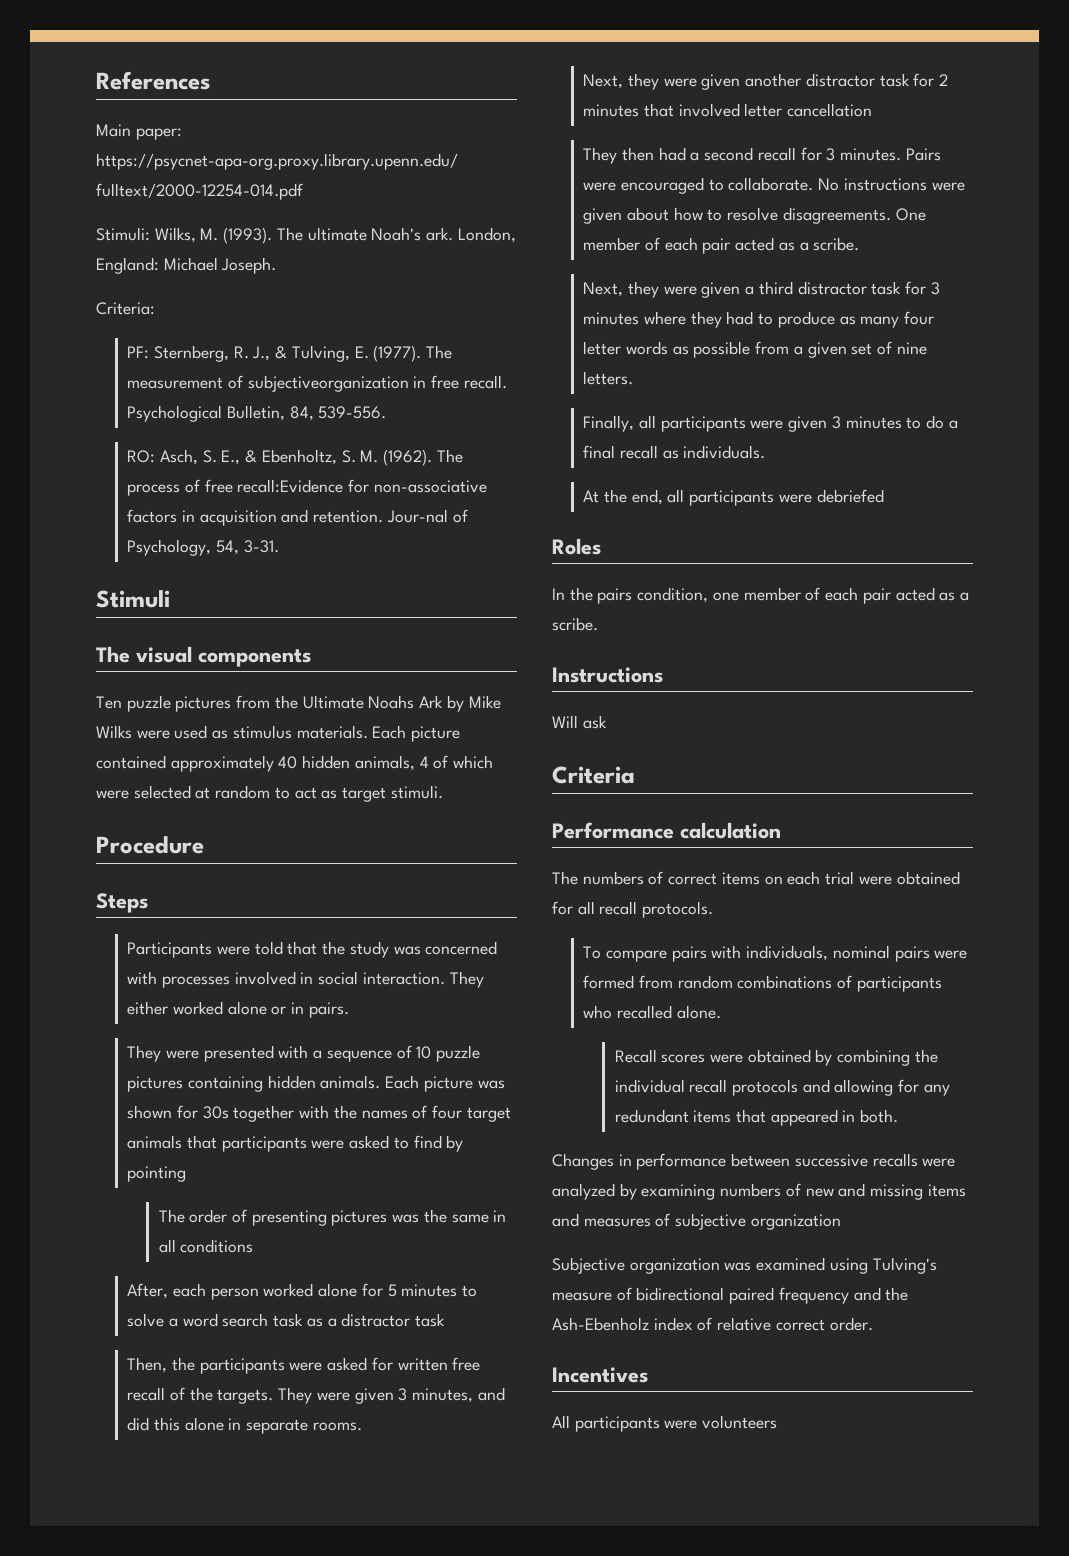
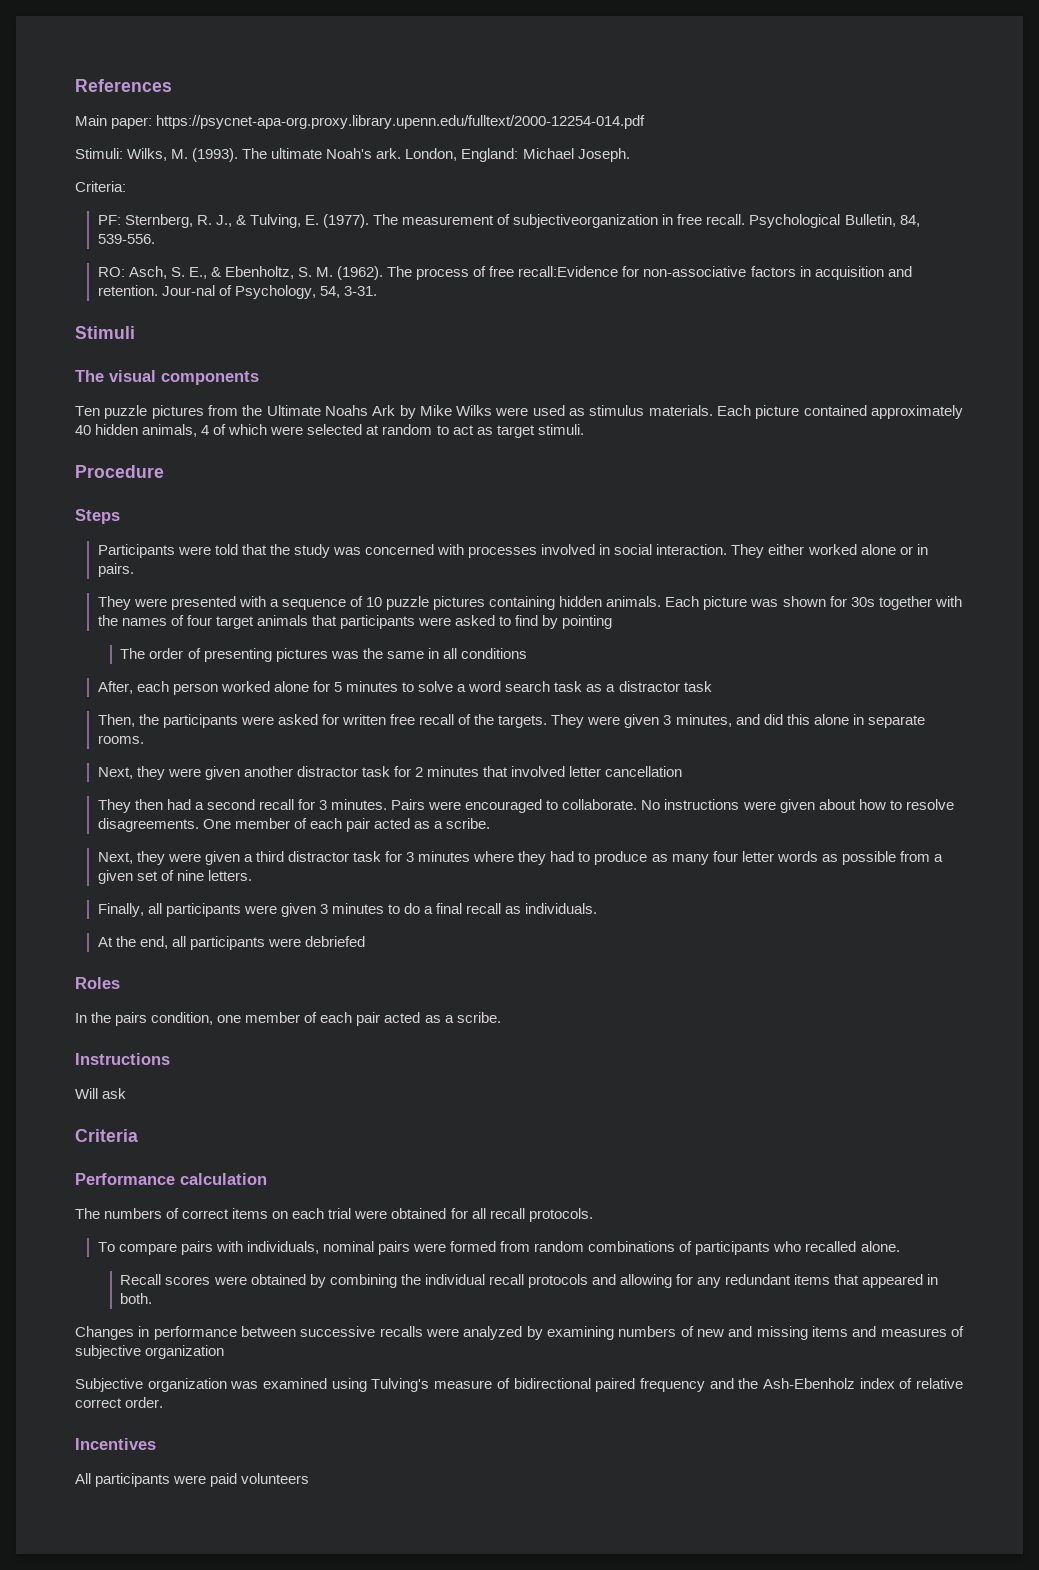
(698, 1424) none -> [210,1473,238,1487] paid

